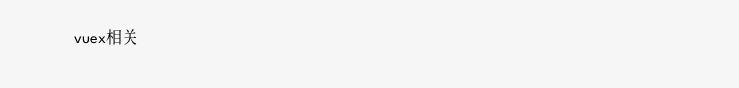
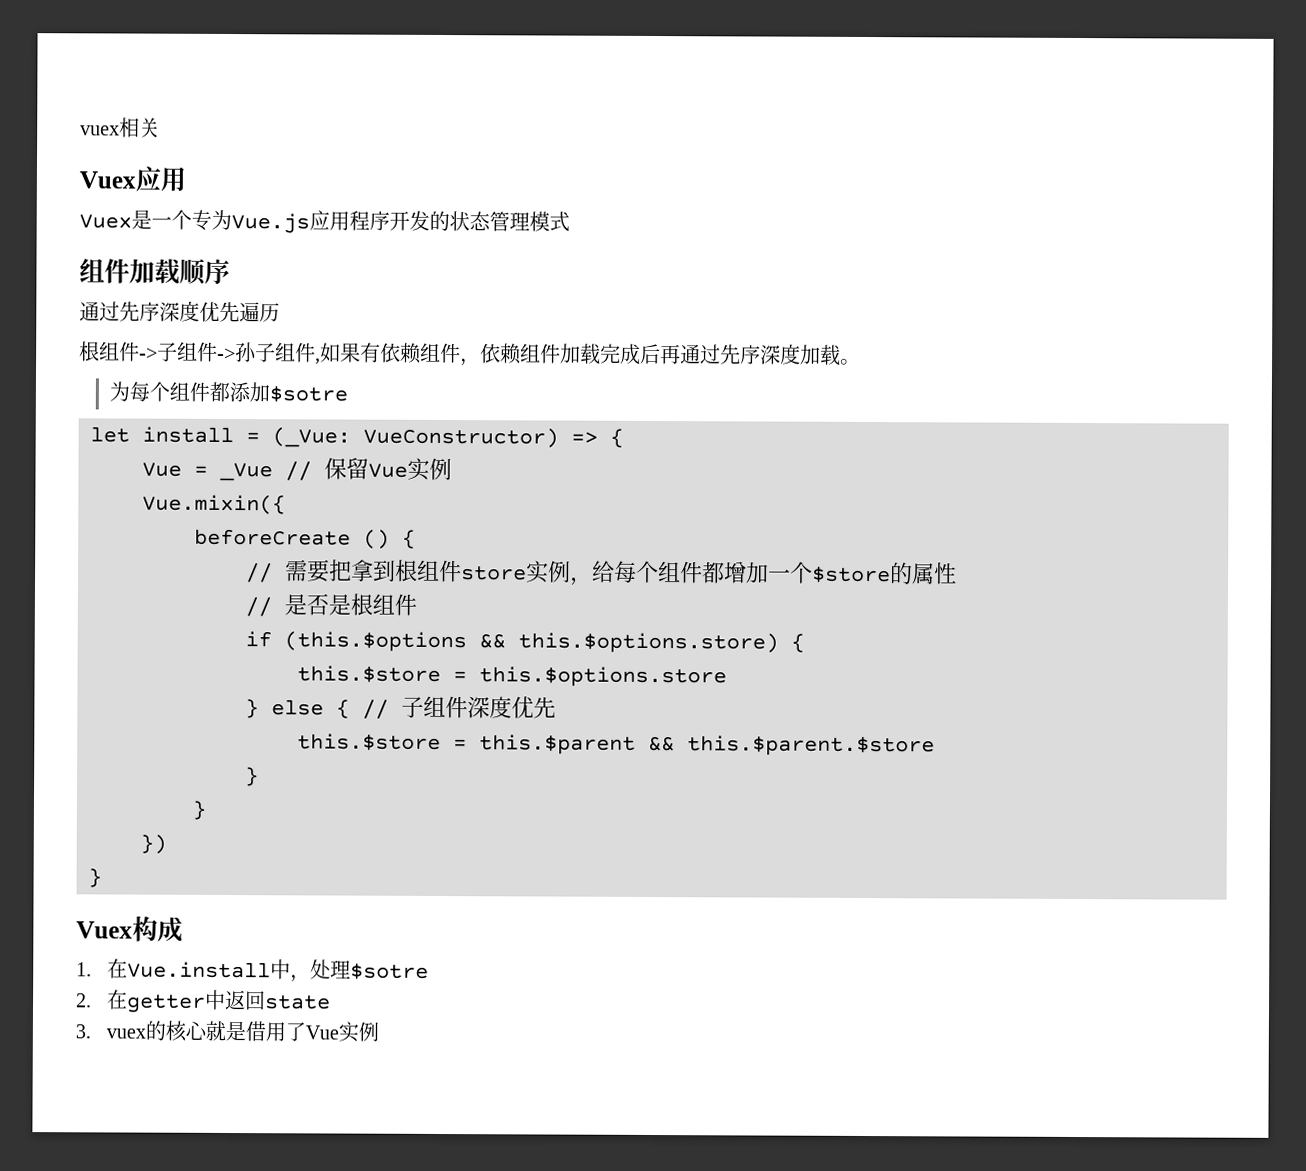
(138, 37) none -> [79,166,186,192] [79,209,570,234] [79,258,230,285] [79,300,280,323] [79,341,861,367] [108,381,348,403] [90,426,624,448] [142,457,452,482] [142,494,286,515] [194,528,416,549] [246,559,957,586] [245,593,417,617] [245,631,805,654] [297,665,727,688] [245,695,556,719] [297,733,935,757] [245,767,259,787] [192,800,206,820] [140,834,167,854] [88,868,102,888] [76,915,183,942] [76,958,429,983] [76,989,331,1013] [75,1020,379,1043] // Vuex应用 // Vuex是一个专为Vue.js应用程序开发的状态管理模式 // 组件加载顺序 // 通过先序深度优先遍历 // 根组件->子组件->孙子组件,如果有依赖组件，依赖组件加载完成后再通过先序深度加载。 // 为每个组件都添加$sotre // let install = (_Vue: VueConstructor) => { // Vue = _Vue // 保留Vue实例 // Vue.mixin({ // beforeCreate () { // // 需要把拿到根组件store实例，给每个组件都增加一个$store的属性 // // 是否是根组件 // if (this.$options && this.$options.store) { // this.$store = this.$options.store // } else { // 子组件深度优先 // this.$store = this.$parent && this.$parent.$store // } // } // }) // } // Vuex构成 // 1.在Vue.install中，处理$sotre // 2.在getter中返回state // 3. vuex的核心就是借用了Vue实例

